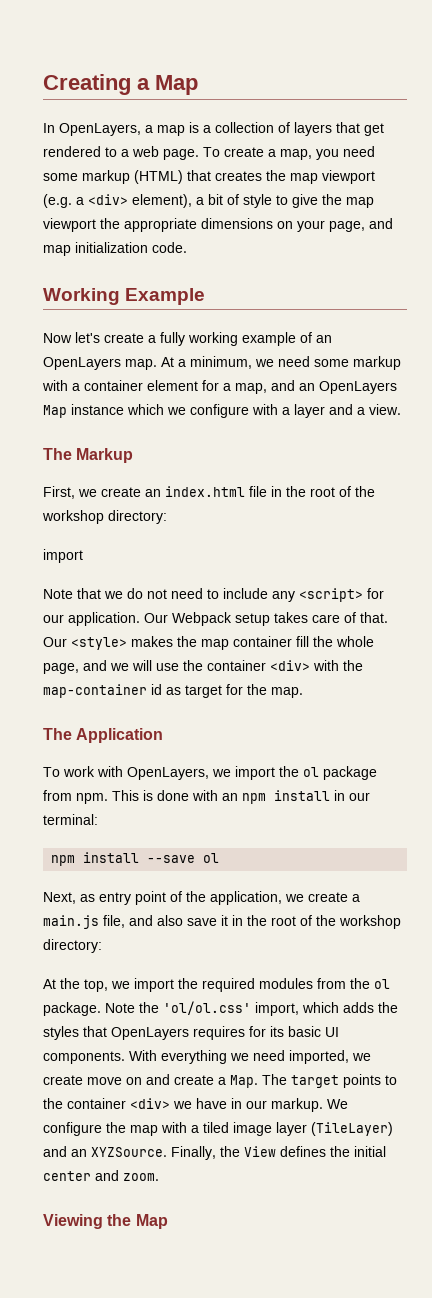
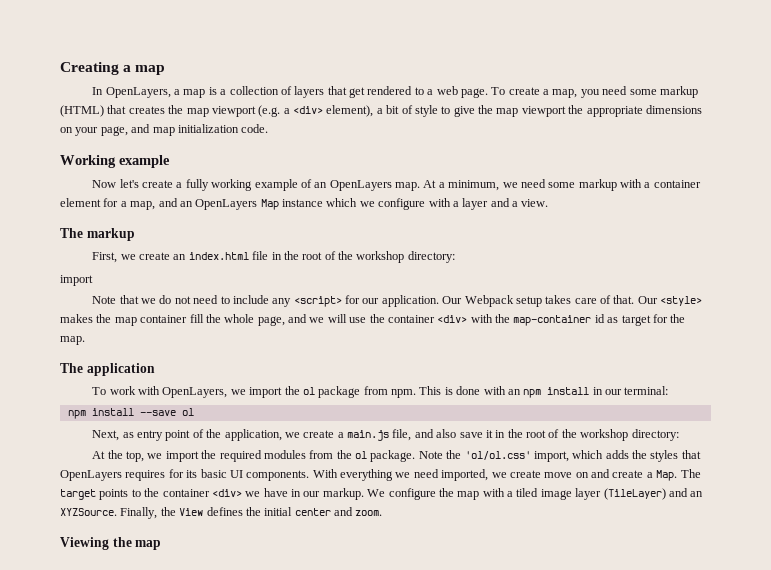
[155,75,198,95] Map -> [135,65,166,75] map
[125,288,206,305] Example -> [119,155,170,168] example
[76,448,134,463] Markup -> [86,228,135,241] markup
[76,728,164,743] Application -> [86,363,155,376] application
[135,1214,168,1229] Map -> [135,540,162,550] map

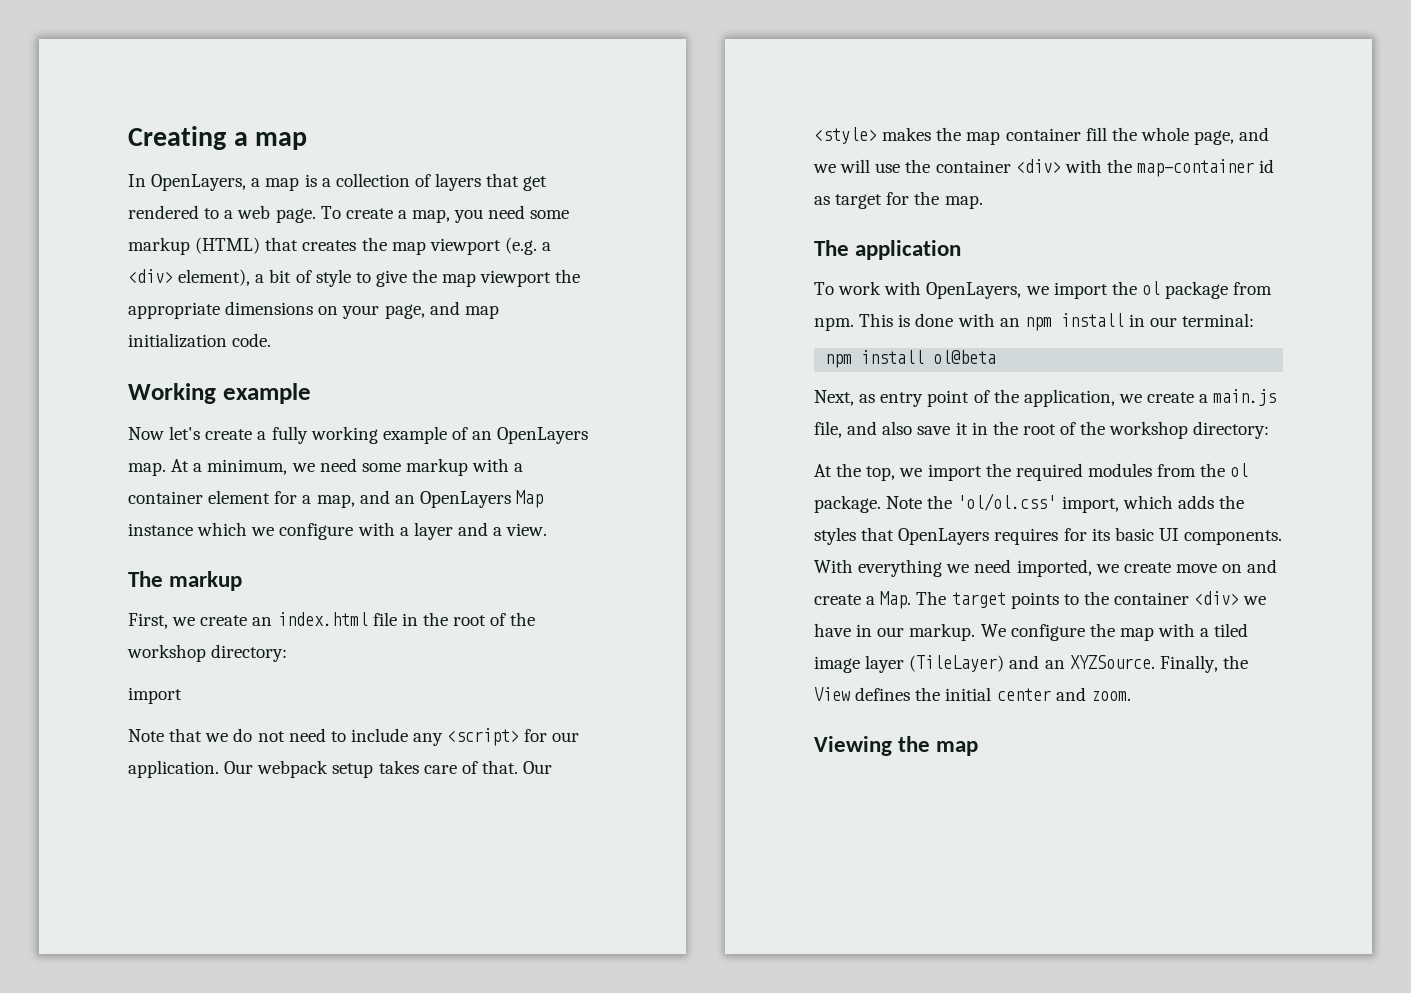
[464,295,514,307] Webpack -> [257,760,329,778] webpack
[139,408,194,416] --save ol -> [933,350,997,364] ol@beta

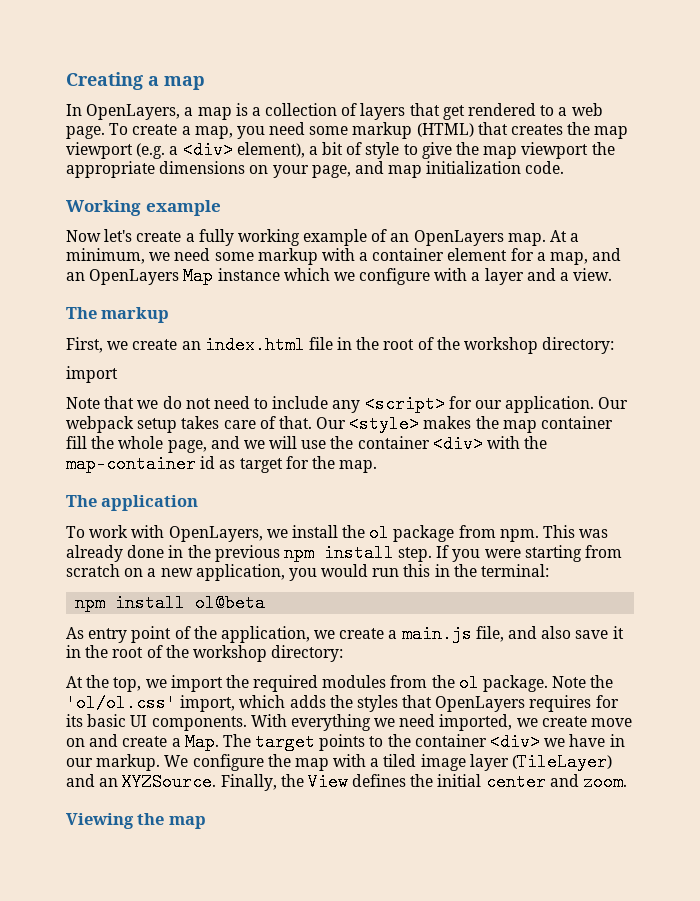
[1053,282,1108,299] import -> [291,525,338,538] install
[898,313,1178,331] is done with an npm install in our -> [579,529,609,538] [66,544,623,562] [66,564,477,581] was already done in the previous npm install step. If you were starting from scratch on a new application, you would run this in the
[814,390,876,406] Next, as -> [66,627,84,639] As

